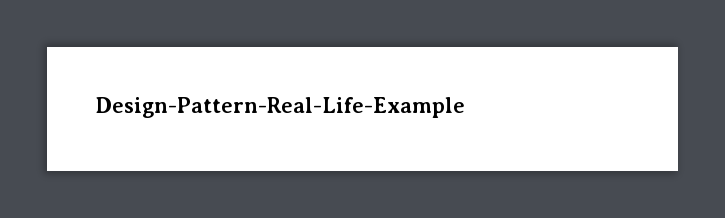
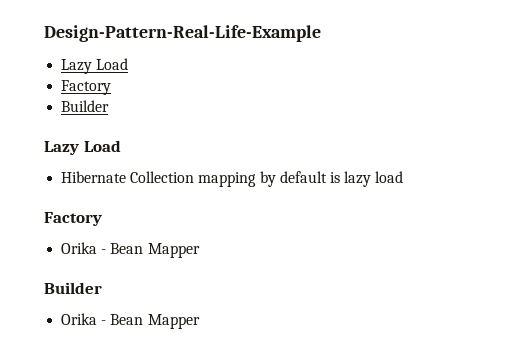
(465, 107) none -> [61,58,129,74] [61,80,112,95] [61,100,110,112] [44,140,121,155] [61,171,404,187] [44,212,102,226] [61,242,200,258] [44,282,102,294] [61,313,200,329] // Lazy Load // Factory // Builder // Lazy Load // Hibernate Collection mapping by default is lazy load // Factory // Orika - Bean Mapper // Builder // Orika - Bean Mapper

